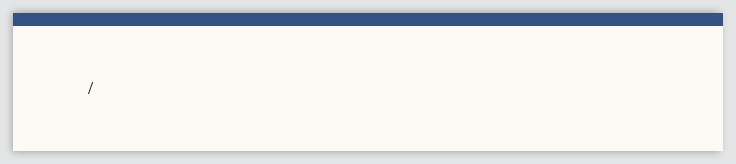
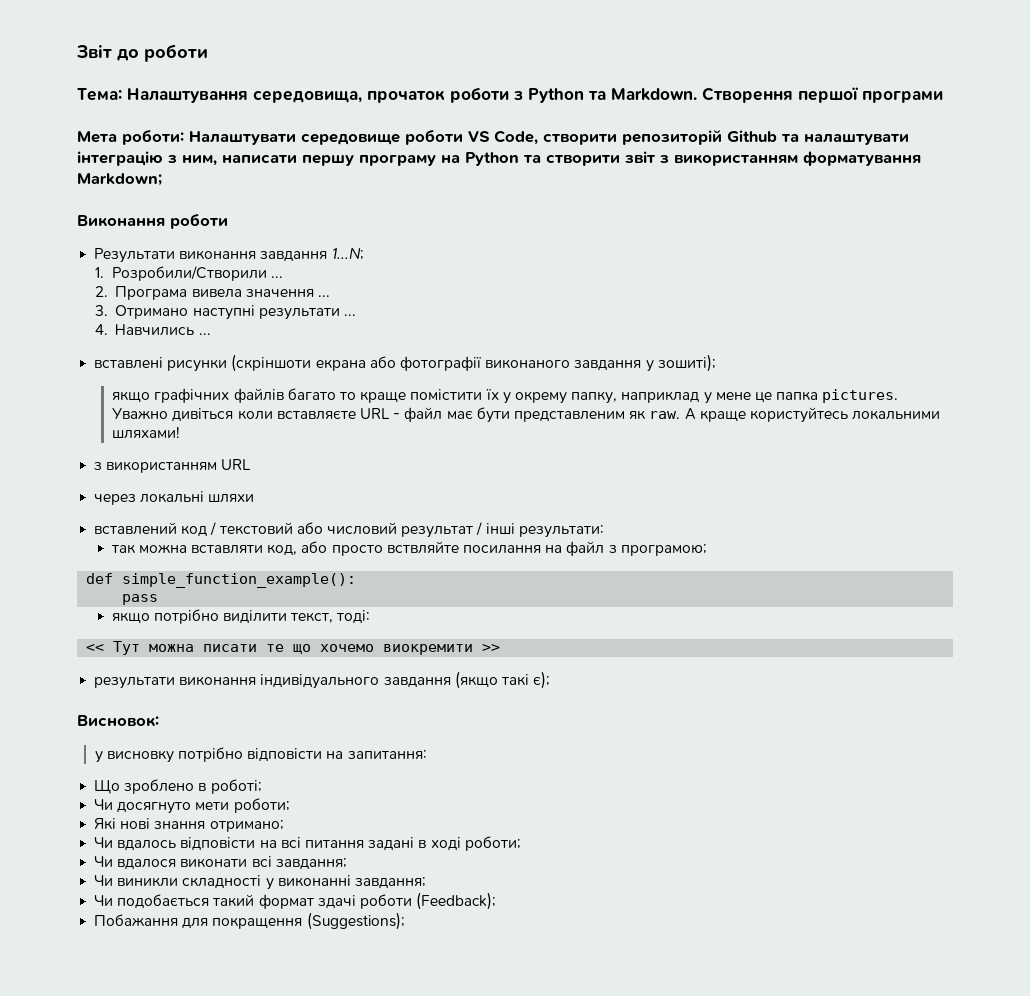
[88,82,94,94] / -> [76,44,208,62] [77,87,943,103] [77,130,909,145] [77,151,921,166] [77,173,162,186] [77,214,228,229] [94,247,364,263] [94,266,284,281] [94,286,330,300] [94,305,356,320] [94,324,211,336] [94,354,716,372] [112,388,899,404] [112,407,941,423] [112,426,181,439] [94,459,252,473] [94,491,255,505] [94,522,604,538] [110,541,707,556] [86,573,357,588] [122,594,159,605] [111,609,371,624] [86,641,501,655] [94,671,551,689] [77,715,159,727] [94,747,427,763] [94,779,262,794] [94,798,290,814] [94,818,284,832] [94,836,521,851] [94,856,347,870] [94,875,426,890] [94,892,497,910] [94,912,405,930] Звіт до роботи // Тема: Налаштування середовища, прочаток роботи з Python та Markdown. Створення першої програми // Мета роботи: Налаштувати середовище роботи VS Code, створити репозиторій Github та налаштувати інтеграцію з ним, написати першу програму на Python та створити звіт з використанням форматування Markdown; // Виконання роботи // Результати виконання завдання 1...N; // 1. Розробили/Створили ... // 2. Програма вивела значення ... // 3. Отримано наступні результати ... // 4. Навчились ... // вставлені рисунки (скріншоти екрана або фотографії виконаного завдання у зошиті); // якщо графічних файлів багато то краще помістити їх у окрему папку, наприклад у мене це папка pictures. Уважно дивіться коли вставляєте URL - файл має бути представленим як raw. А краще користуйтесь локальними шляхами! // з використанням URL // через локальні шляхи // вставлений код / текстовий або числовий результат / інші результати: // так можна вставляти код, або просто вствляйте посилання на файл з програмою; // def simple_function_example(): // pass // якщо потрібно виділити текст, тоді: // << Тут можна писати те що хочемо виокремити >> // результати виконання індивідуального завдання (якщо такі є); // Висновок: // у висновку потрібно відповісти на запитання: // Що зроблено в роботі; // Чи досягнуто мети роботи; // Які нові знання отримано; // Чи вдалось відповісти на всі питання задані в ході роботи; // Чи вдалося виконати всі завдання; // Чи виникли складності у виконанні завдання; // Чи подобається такий формат здачі роботи (Feedback); // Побажання для покращення (Suggestions);

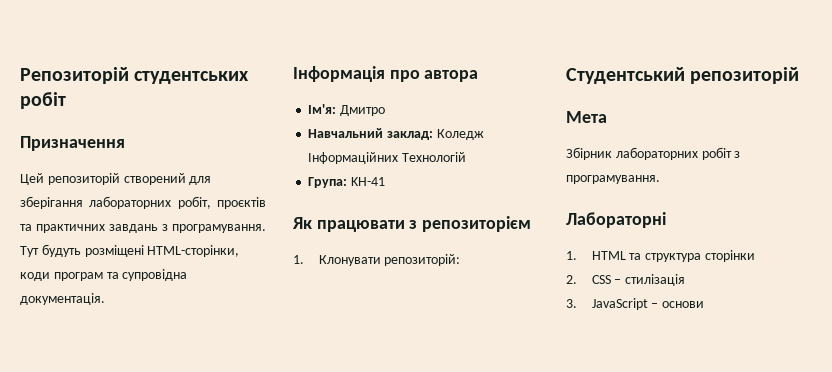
[76,44,208,62] [77,87,943,103] [77,130,909,145] [77,151,921,166] [77,173,162,186] [77,214,228,229] [94,247,364,263] [94,266,284,281] [94,286,330,300] [94,305,356,320] [94,324,211,336] [94,354,716,372] [112,388,899,404] [112,407,941,423] [112,426,181,439] [94,459,252,473] [94,491,255,505] [94,522,604,538] [110,541,707,556] [86,573,357,588] [122,594,159,605] [111,609,371,624] [86,641,501,655] [94,671,551,689] [77,715,159,727] [94,747,427,763] [94,779,262,794] [94,798,290,814] [94,818,284,832] [94,836,521,851] [94,856,347,870] [94,875,426,890] [94,892,497,910] [94,912,405,930] Звіт до роботи // Тема: Налаштування середовища, прочаток роботи з Python та Markdown. Створення першої програми // Мета роботи: Налаштувати середовище роботи VS Code, створити репозиторій Github та налаштувати інтеграцію з ним, написати першу програму на Python та створити звіт з використанням форматування Markdown; // Виконання роботи // Результати виконання завдання 1...N; // 1. Розробили/Створили ... // 2. Програма вивела значення ... // 3. Отримано наступні результати ... // 4. Навчились ... // вставлені рисунки (скріншоти екрана або фотографії виконаного завдання у зошиті); // якщо графічних файлів багато то краще помістити їх у окрему папку, наприклад у мене це папка pictures. Уважно дивіться коли вставляєте URL - файл має бути представленим як raw. А краще користуйтесь локальними шляхами! // з використанням URL // через локальні шляхи // вставлений код / текстовий або числовий результат / інші результати: // так можна вставляти код, або просто вствляйте посилання на файл з програмою; // def simple_function_example(): // pass // якщо потрібно виділити текст, тоді: // << Тут можна писати те що хочемо виокремити >> // результати виконання індивідуального завдання (якщо такі є); // Висновок: // у висновку потрібно відповісти на запитання: // Що зроблено в роботі; // Чи досягнуто мети роботи; // Які нові знання отримано; // Чи вдалось відповісти на всі питання задані в ході роботи; // Чи вдалося виконати всі завдання; // Чи виникли складності у виконанні завдання; // Чи подобається такий формат здачі роботи (Feedback); // Побажання для покращення (Suggestions); -> [20,67,250,84] [20,92,66,109] [20,136,125,151] [20,173,212,185] [20,196,266,209] [20,224,266,233] [20,244,240,257] [20,269,188,281] [20,293,105,305] [293,66,479,82] [308,104,386,116] [308,128,484,140] [308,152,467,164] [308,177,386,188] [292,216,532,232] [293,254,461,266] [566,67,800,84] [566,111,607,123] [566,147,741,160] [566,175,660,184] [566,212,666,228] [566,250,755,262] [566,274,686,286] [566,298,705,310] Репозиторій студентських робіт // Призначення // Цей репозиторій створений для зберігання лабораторних робіт, проєктів та практичних завдань з програмування. Тут будуть розміщені HTML-сторінки, коди програм та супровідна документація. // Інформація про автора // Ім'я: Дмитро // Навчальний заклад: Коледж Інформаційних Технологій // Група: KН-41 // Як працювати з репозиторієм // 1. Клонувати репозиторій: // Студентський репозиторій // Мета // Збірник лабораторних робіт з програмування. // Лабораторні // 1. HTML та структура сторінки // 2. CSS – стилізація // 3. JavaScript – основи

